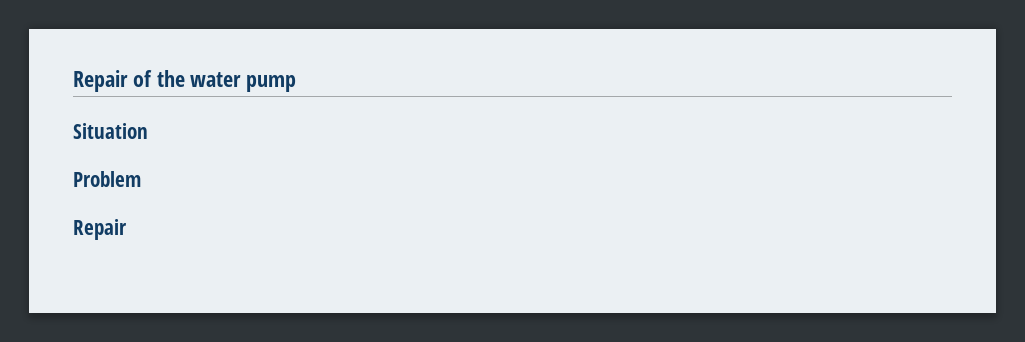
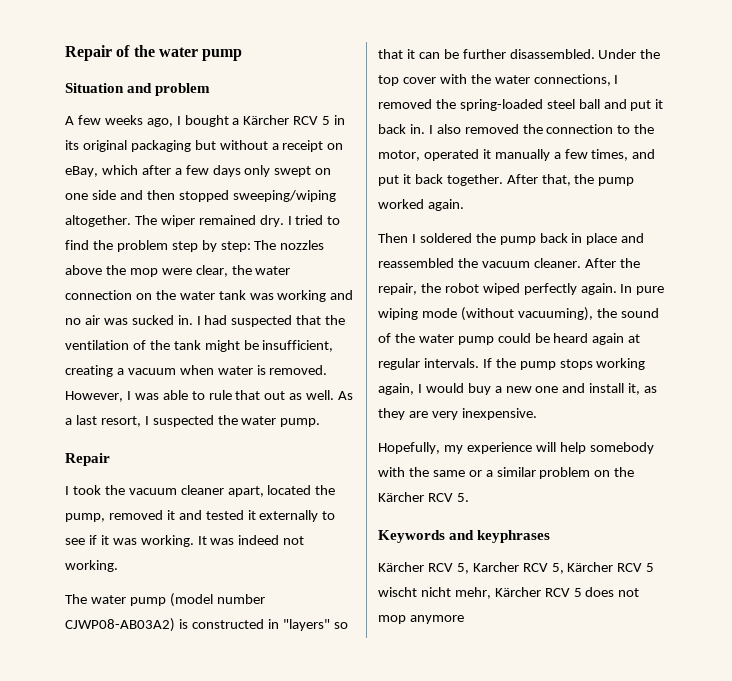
[73,171,141,187] [73,219,127,240] // Problem // Repair -> [127,83,211,96] [65,115,346,127] [65,140,344,152] [65,165,332,177] [65,190,336,202] [65,215,341,227] [65,240,325,252] [65,265,291,277] [65,290,354,302] [65,315,346,327] [65,340,334,352] [65,365,328,377] [65,390,354,402] [65,415,321,427] [65,453,110,466] [65,485,336,497] [65,510,336,522] [65,535,305,547] [65,560,118,572] [65,593,265,607] [65,618,348,632] [378,49,661,59] [378,74,619,86] [378,99,664,111] [378,124,655,134] [378,149,656,161] [378,174,635,186] [378,199,464,211] [378,233,645,245] [378,258,640,268] [378,283,665,295] [378,307,659,321] [378,333,641,345] [378,358,646,370] [378,383,658,395] [378,408,537,420] [378,442,654,454] [378,467,635,479] [378,492,469,502] [378,530,551,543] [378,562,655,574] [378,587,640,599] [378,615,464,624] and problem // A few weeks ago, I bought a Kärcher RCV 5 in its original packaging but without a receipt on eBay, which after a few days only swept on one side and then stopped sweeping/wiping altogether. The wiper remained dry. I tried to find the problem step by step: The nozzles above the mop were clear, the water connection on the water tank was working and no air was sucked in. I had suspected that the ventilation of the tank might be insufficient, creating a vacuum when water is removed. However, I was able to rule that out as well. As a last resort, I suspected the water pump. // Repair // I took the vacuum cleaner apart, located the pump, removed it and tested it externally to see if it was working. It was indeed not working. // The water pump (model number CJWP08-AB03A2) is constructed in "layers" so that it can be further disassembled. Under the top cover with the water connections, I removed the spring-loaded steel ball and put it back in. I also removed the connection to the motor, operated it manually a few times, and put it back together. After that, the pump worked again. // Then I soldered the pump back in place and reassembled the vacuum cleaner. After the repair, the robot wiped perfectly again. In pure wiping mode (without vacuuming), the sound of the water pump could be heard again at regular intervals. If the pump stops working again, I would buy a new one and install it, as they are very inexpensive. // Hopefully, my experience will help somebody with the same or a similar problem on the Kärcher RCV 5. // Keywords and keyphrases // Kärcher RCV 5, Karcher RCV 5, Kärcher RCV 5 wischt nicht mehr, Kärcher RCV 5 does not mop anymore

